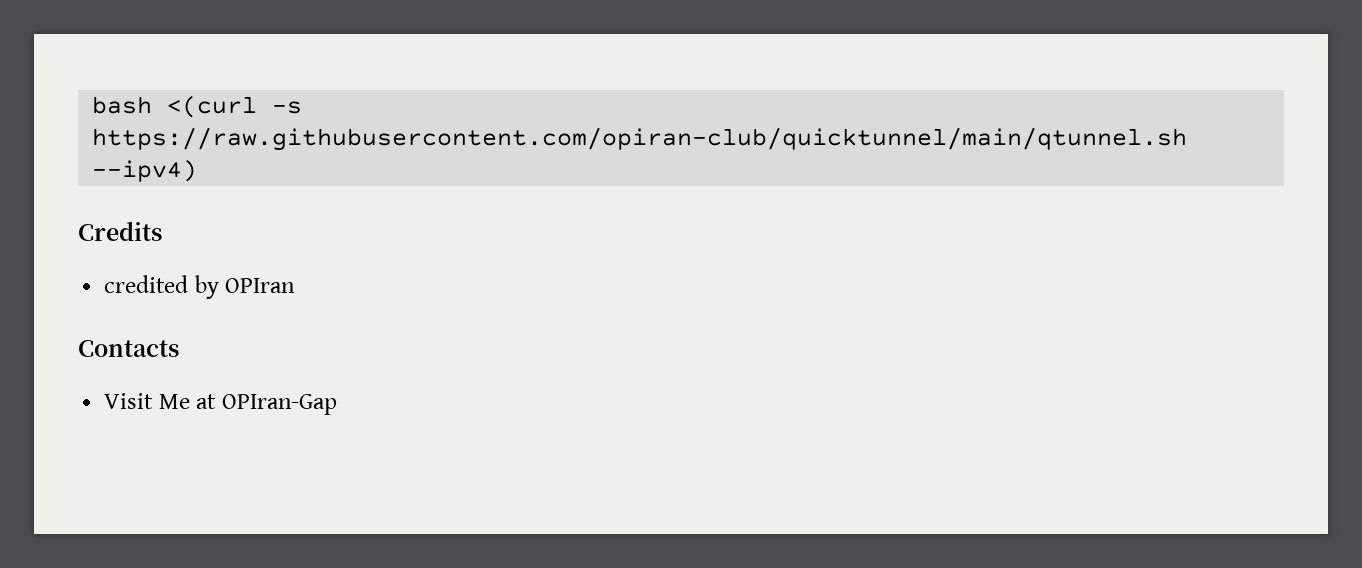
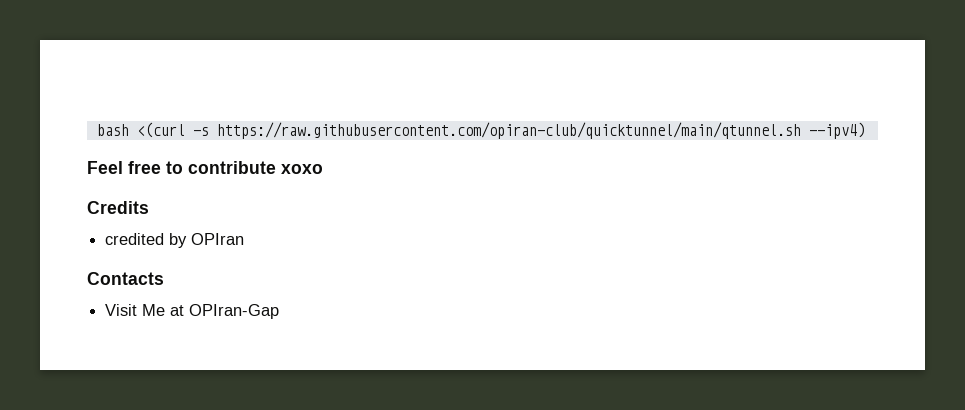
(198, 171) none -> [87,161,323,174] // Feel free to contribute xoxo

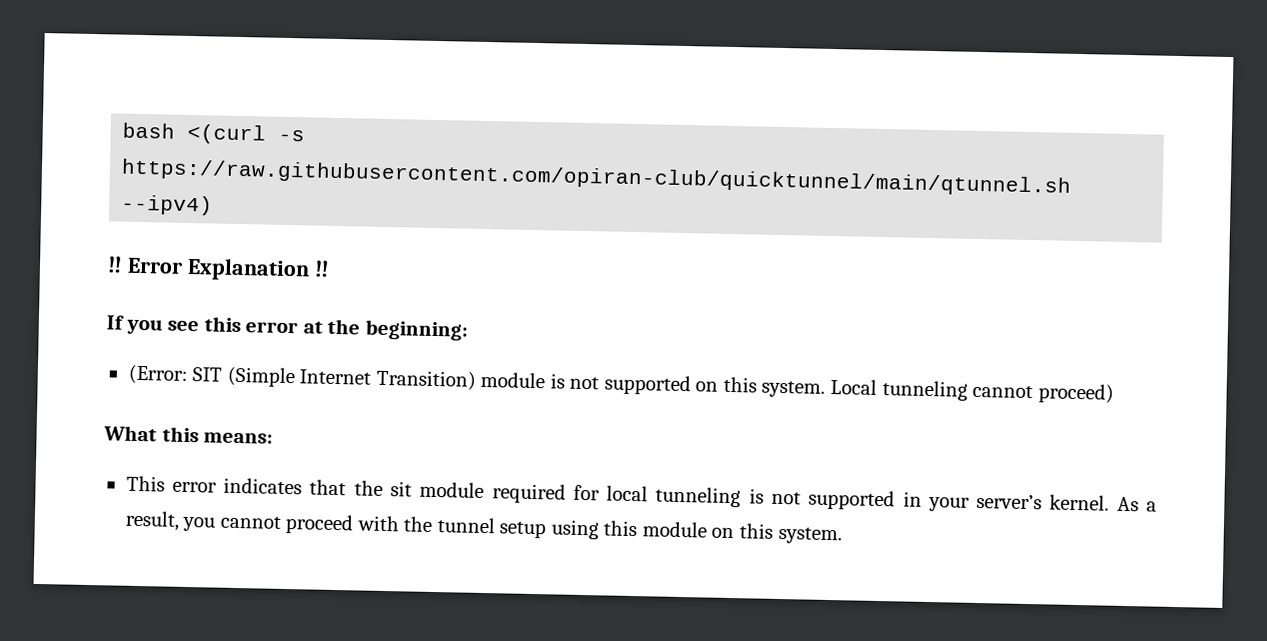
[87,161,323,174] [87,201,149,214] [105,233,245,248] [87,272,164,285] [105,304,280,319] Feel free to contribute xoxo // Credits // credited by OPIran // Contacts // Visit Me at OPIran-Gap -> [107,256,330,282] [106,315,468,341] [127,364,1114,404] [103,425,274,444] [125,475,1158,512] [124,510,842,545] ‼ Error Explanation ‼ // If you see this error at the beginning: // (Error: SIT (Simple Internet Transition) module is not supported on this system. Local tunneling cannot proceed) // What this means: // This error indicates that the sit module required for local tunneling is not supported in your server’s kernel. As a result, you cannot proceed with the tunnel setup using this module on this system.

